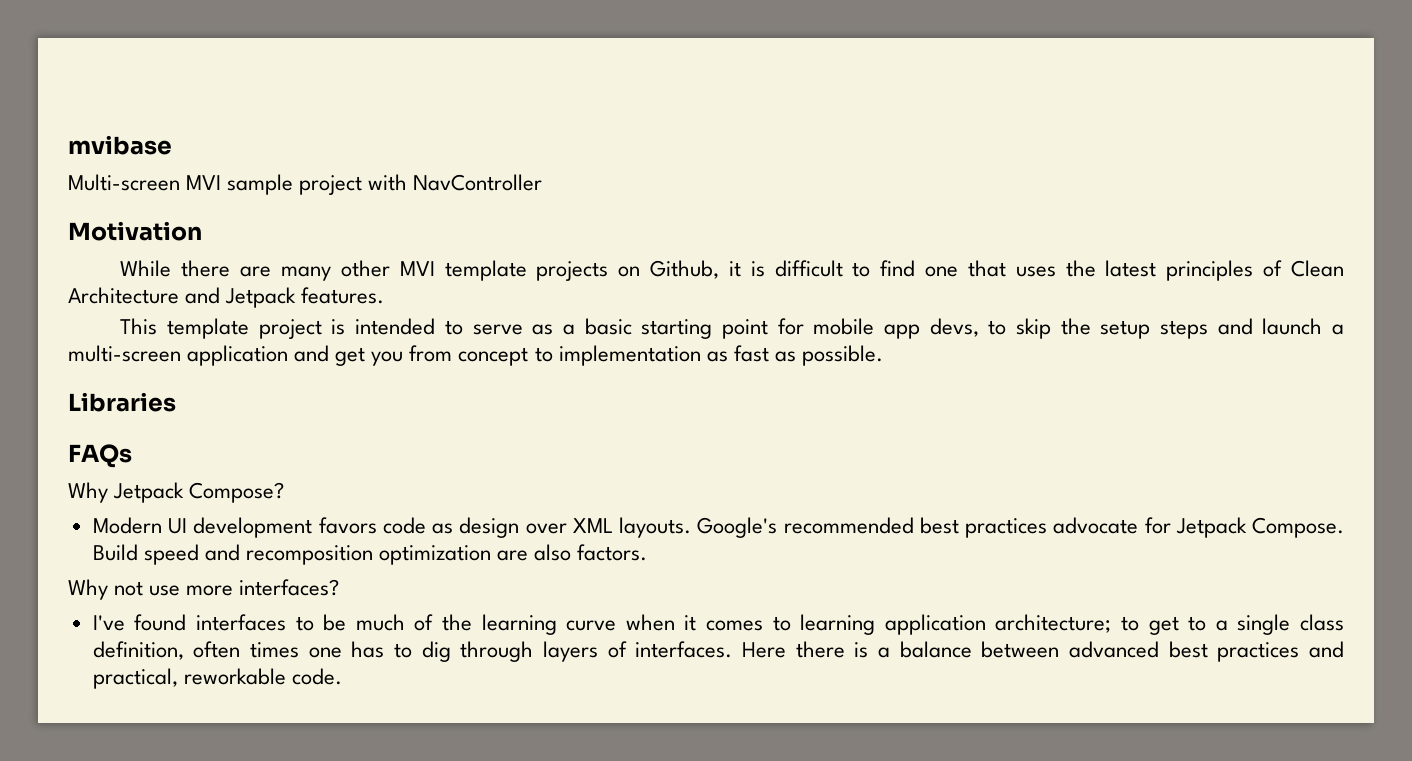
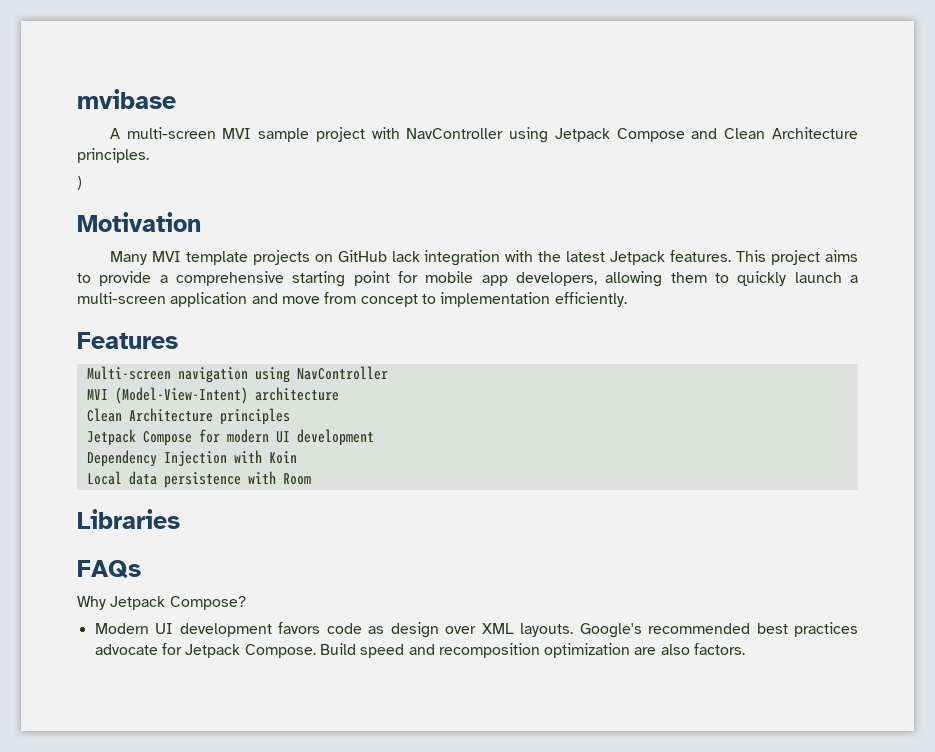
[68,174,180,191] Multi-screen -> [109,127,216,139] A multi-screen
[68,221,202,241] [120,260,1345,281] [68,287,385,308] [120,318,632,339] // Motivation // While there are many other MVI template projects on Github, it is difficult to find one that uses the latest principles of Clean Architecture and Jetpack features. // This template project is intended to serve as a basic -> [509,127,859,143] [77,148,149,163] [77,176,82,190] [77,212,201,232] [109,250,859,266] [77,271,284,286] using Jetpack Compose and Clean Architecture principles. // ) // Motivation // Many MVI template projects on GitHub lack integration with the latest Jetpack features. This project aims to provide a comprehensive
[929,318,1253,339] devs, to skip the setup steps and -> [516,271,787,287] developers, allowing them to quickly
[335,347,404,366] get you -> [281,296,320,304] move
[706,345,883,366] as fast as possible. -> [554,292,627,307] [77,332,178,349] [86,366,388,383] [86,387,339,404] [86,408,290,425] [86,429,374,446] [86,450,297,467] [86,471,311,488] efficiently. // Features // Multi-screen navigation using NavController // MVI (Model-View-Intent) architecture // Clean Architecture principles // Jetpack Compose for modern UI development // Dependency Injection with Koin // Local data persistence with Room
[68,579,340,600] [92,614,1345,635] [92,641,1344,662] [92,668,342,689] // Why not use more interfaces? // I've found interfaces to be much of the learning curve when it comes to learning application architecture; to get to a single class definition, often times one has to dig through layers of interfaces. Here there is a balance between advanced best practices and practical, reworkable code. -> (746, 649) none

